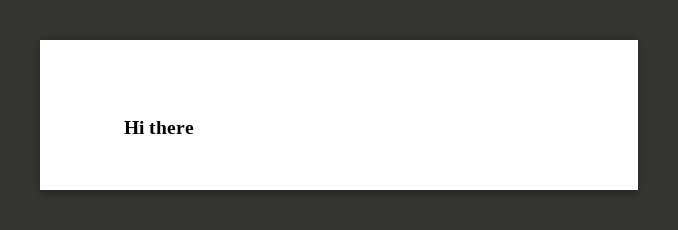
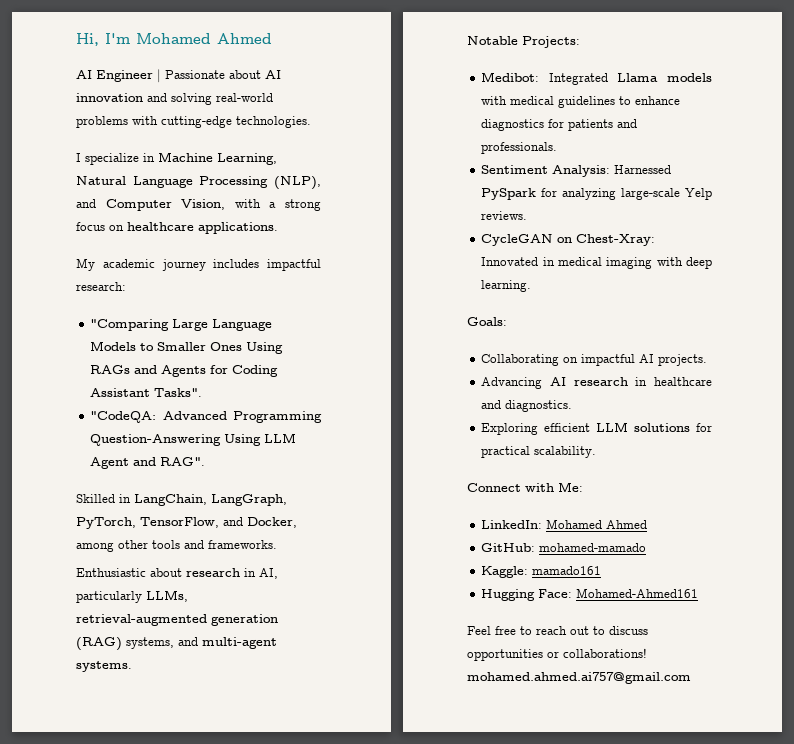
[124,121,195,134] Hi there -> [76,33,272,46] [76,69,281,83] [76,93,273,105] [76,116,311,128] [76,152,277,165] [76,176,321,190] [76,199,321,211] [76,222,278,234] [76,258,321,271] [76,282,126,291] [90,319,273,331] [90,341,284,354] [90,365,279,377] [90,388,203,397] [90,411,322,423] [90,433,297,446] [90,457,206,469] [76,494,287,506] [76,517,297,529] [76,540,277,552] [76,568,278,579] [76,590,188,603] [76,614,278,626] [76,637,277,651] [76,661,132,672] [467,36,580,48] [481,72,712,85] [481,96,681,108] [481,119,638,131] [481,142,558,154] [481,165,672,177] [481,188,712,200] [481,211,528,220] [481,234,656,246] [481,257,712,269] [481,280,532,292] [467,317,507,326] [481,354,708,366] [481,377,712,389] [481,400,573,412] [481,422,712,435] [481,446,597,458] [467,482,583,492] [481,519,648,529] [481,543,647,552] [481,566,602,578] [481,588,699,601] [467,626,648,635] [467,648,647,661] [467,672,691,684] Hi, I'm Mohamed Ahmed // AI Engineer | Passionate about AI innovation and solving real-world problems with cutting-edge technologies. // I specialize in Machine Learning, Natural Language Processing (NLP), and Computer Vision, with a strong focus on healthcare applications. // My academic journey includes impactful research: // "Comparing Large Language Models to Smaller Ones Using RAGs and Agents for Coding Assistant Tasks". // "CodeQA: Advanced Programming Question-Answering Using LLM Agent and RAG". // Skilled in LangChain, LangGraph, PyTorch, TensorFlow, and Docker, among other tools and frameworks. // Enthusiastic about research in AI, particularly LLMs, retrieval-augmented generation (RAG) systems, and multi-agent systems. // Notable Projects: // Medibot: Integrated Llama models with medical guidelines to enhance diagnostics for patients and professionals. // Sentiment Analysis: Harnessed PySpark for analyzing large-scale Yelp reviews. // CycleGAN on Chest-Xray: Innovated in medical imaging with deep learning. // Goals: // Collaborating on impactful AI projects. // Advancing AI research in healthcare and diagnostics. // Exploring efficient LLM solutions for practical scalability. // Connect with Me: // LinkedIn: Mohamed Ahmed // GitHub: mohamed-mamado // Kaggle: mamado161 // Hugging Face: Mohamed-Ahmed161 // Feel free to reach out to discuss opportunities or collaborations! mohamed.ahmed.ai757@gmail.com

